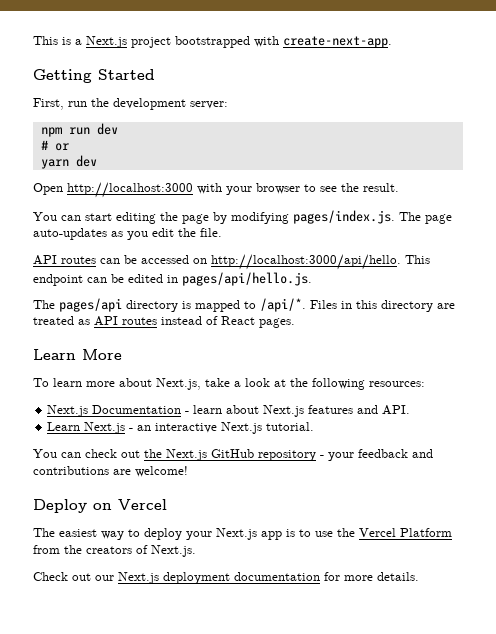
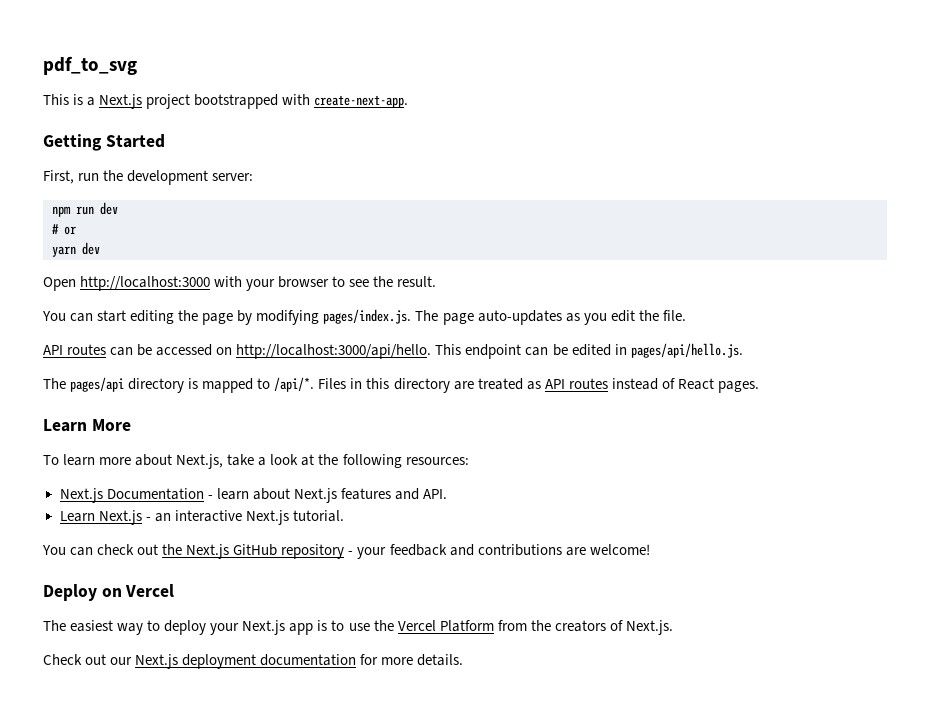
(33, 40) none -> [43,56,137,75] pdf_to_svg //

